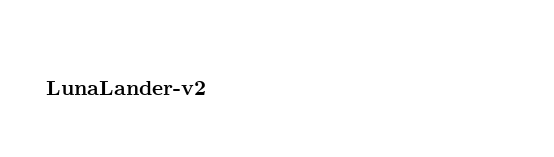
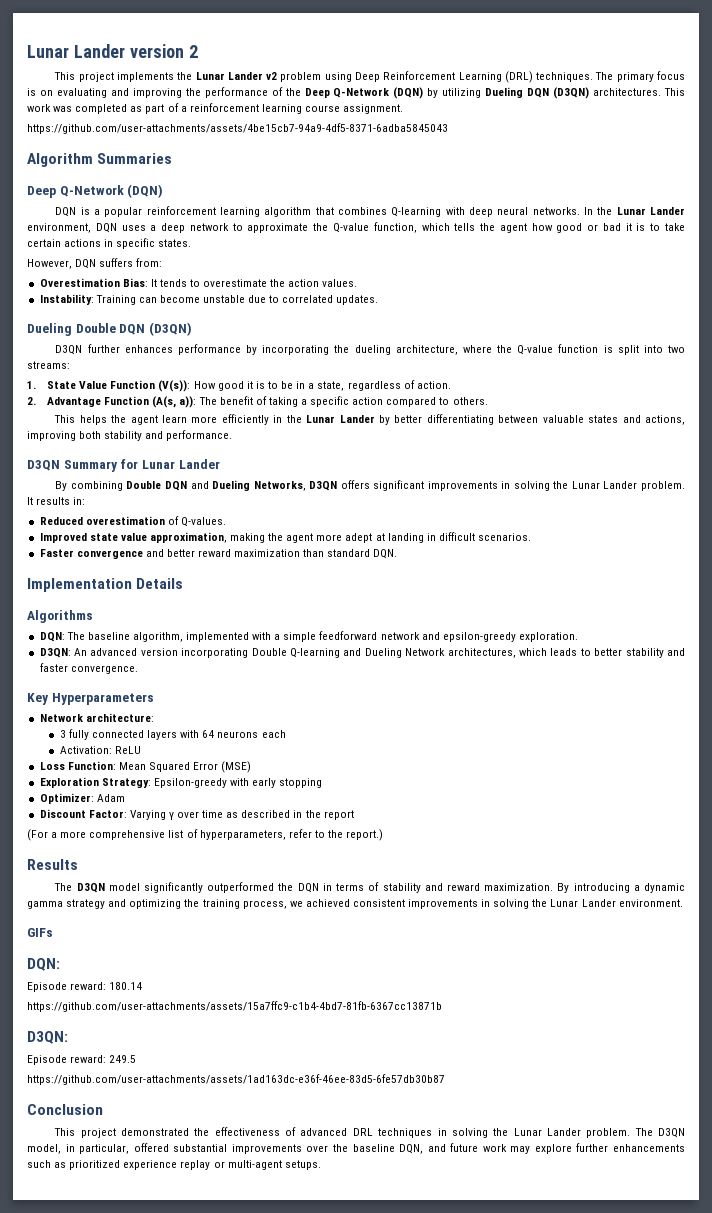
[46,81,206,95] LunaLander-v2 -> [27,44,198,58] [54,71,685,83] [27,87,686,99] [27,103,404,114] [27,123,448,134] [27,153,173,167] [27,184,164,198] [55,206,686,217] [27,222,685,233] [27,238,192,249] [27,258,163,269] [39,278,358,287] [39,294,379,305] [27,322,192,336] [55,344,685,355] [27,361,70,369] [27,380,451,392] [27,396,488,408] [54,414,686,425] [27,430,233,441] [27,459,220,472] [55,480,685,491] [27,497,86,505] [39,516,226,527] [39,532,532,543] [39,549,398,559] [27,578,184,592] [27,610,93,623] [39,631,578,642] [39,648,686,658] [39,663,138,674] [27,693,154,705] [39,713,154,722] [59,729,286,740] [59,746,141,754] [39,761,252,773] [39,777,323,788] [39,793,125,804] [39,809,354,820] [27,829,384,841] [27,859,78,870] [54,882,685,893] [27,899,683,909] [27,928,53,937] [27,958,60,971] [27,982,143,992] [27,1001,442,1012] [27,1031,68,1044] [27,1055,137,1065] [27,1074,445,1085] [27,1104,103,1115] [54,1127,685,1138] [27,1143,685,1154] [27,1160,321,1170] Lunar Lander version 2 // This project implements the Lunar Lander v2 problem using Deep Reinforcement Learning (DRL) techniques. The primary focus is on evaluating and improving the performance of the Deep Q-Network (DQN) by utilizing Dueling DQN (D3QN) architectures. This work was completed as part of a reinforcement learning course assignment. // https://github.com/user-attachments/assets/4be15cb7-94a9-4df5-8371-6adba5845043 // Algorithm Summaries // Deep Q-Network (DQN) // DQN is a popular reinforcement learning algorithm that combines Q-learning with deep neural networks. In the Lunar Lander environment, DQN uses a deep network to approximate the Q-value function, which tells the agent how good or bad it is to take certain actions in specific states. // However, DQN suffers from: // Overestimation Bias: It tends to overestimate the action values. // Instability: Training can become unstable due to correlated updates. // Dueling Double DQN (D3QN) // D3QN further enhances performance by incorporating the dueling architecture, where the Q-value function is split into two streams: // 1. State Value Function (V(s)): How good it is to be in a state, regardless of action. // 2. Advantage Function (A(s, a)): The benefit of taking a specific action compared to others. // This helps the agent learn more efficiently in the Lunar Lander by better differentiating between valuable states and actions, improving both stability and performance. // D3QN Summary for Lunar Lander // By combining Double DQN and Dueling Networks, D3QN offers significant improvements in solving the Lunar Lander problem. It results in: // Reduced overestimation of Q-values. // Improved state value approximation, making the agent more adept at landing in difficult scenarios. // Faster convergence and better reward maximization than standard DQN. // Implementation Details // Algorithms // DQN: The baseline algorithm, implemented with a simple feedforward network and epsilon-greedy exploration. // D3QN: An advanced version incorporating Double Q-learning and Dueling Network architectures, which leads to better stability and faster convergence. // Key Hyperparameters // Network architecture: // 3 fully connected layers with 64 neurons each // Activation: ReLU // Loss Function: Mean Squared Error (MSE) // Exploration Strategy: Epsilon-greedy with early stopping // Optimizer: Adam // Discount Factor: Varying γ over time as described in the report // (For a more comprehensive list of hyperparameters, refer to the report.) // Results // The D3QN model significantly outperformed the DQN in terms of stability and reward maximization. By introducing a dynamic gamma strategy and optimizing the training process, we achieved consistent improvements in solving the Lunar Lander environment. // GIFs // DQN: // Episode reward: 180.14 // https://github.com/user-attachments/assets/15a7ffc9-c1b4-4bd7-81fb-6367cc13871b // D3QN: // Episode reward: 249.5 // https://github.com/user-attachments/assets/1ad163dc-e36f-46ee-83d5-6fe57db30b87 // Conclusion // This project demonstrated the effectiveness of advanced DRL techniques in solving the Lunar Lander problem. The D3QN model, in particular, offered substantial improvements over the baseline DQN, and future work may explore further enhancements such as prioritized experience replay or multi-agent setups.

